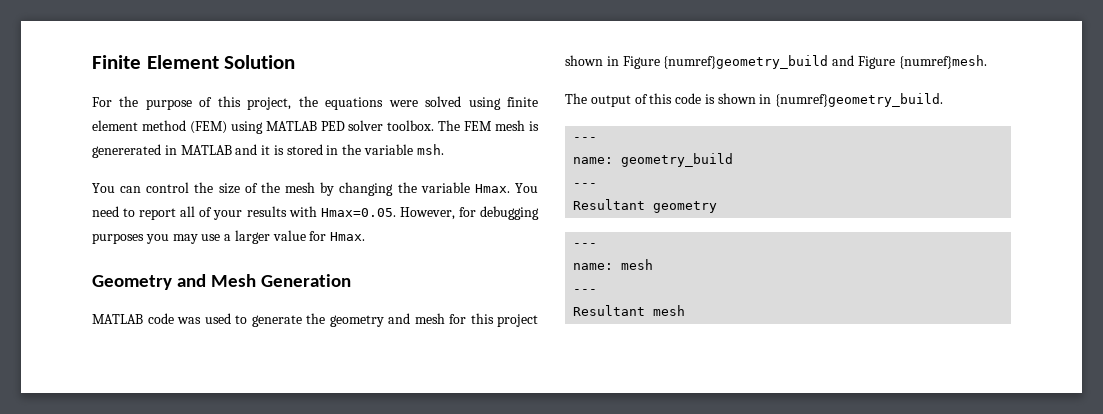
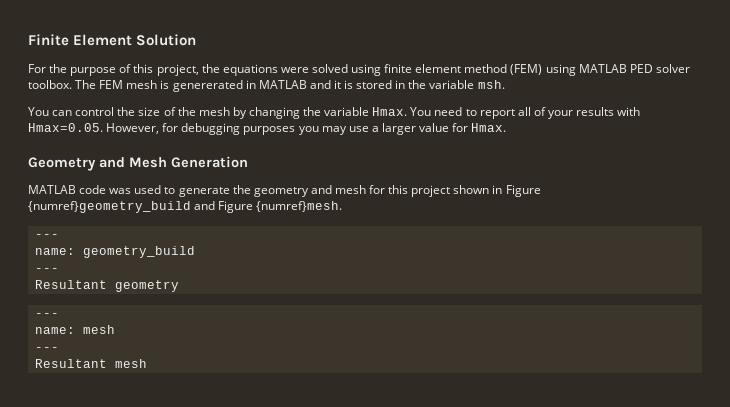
[565,93,944,107] // The output of this code is shown in {numref}geometry_build. -> (343, 206) none

